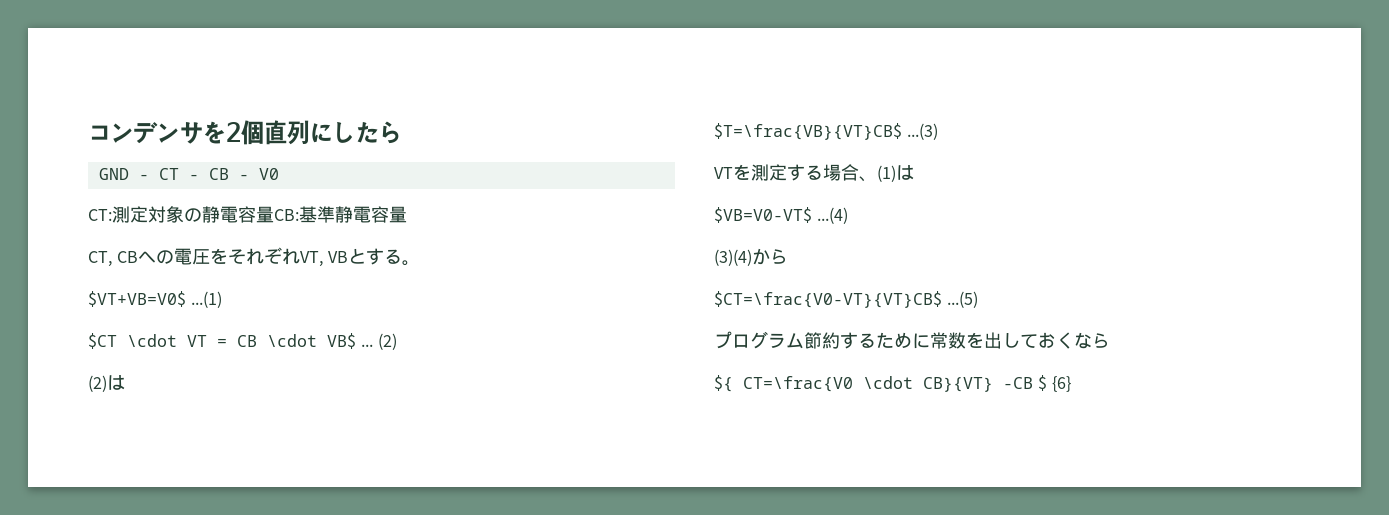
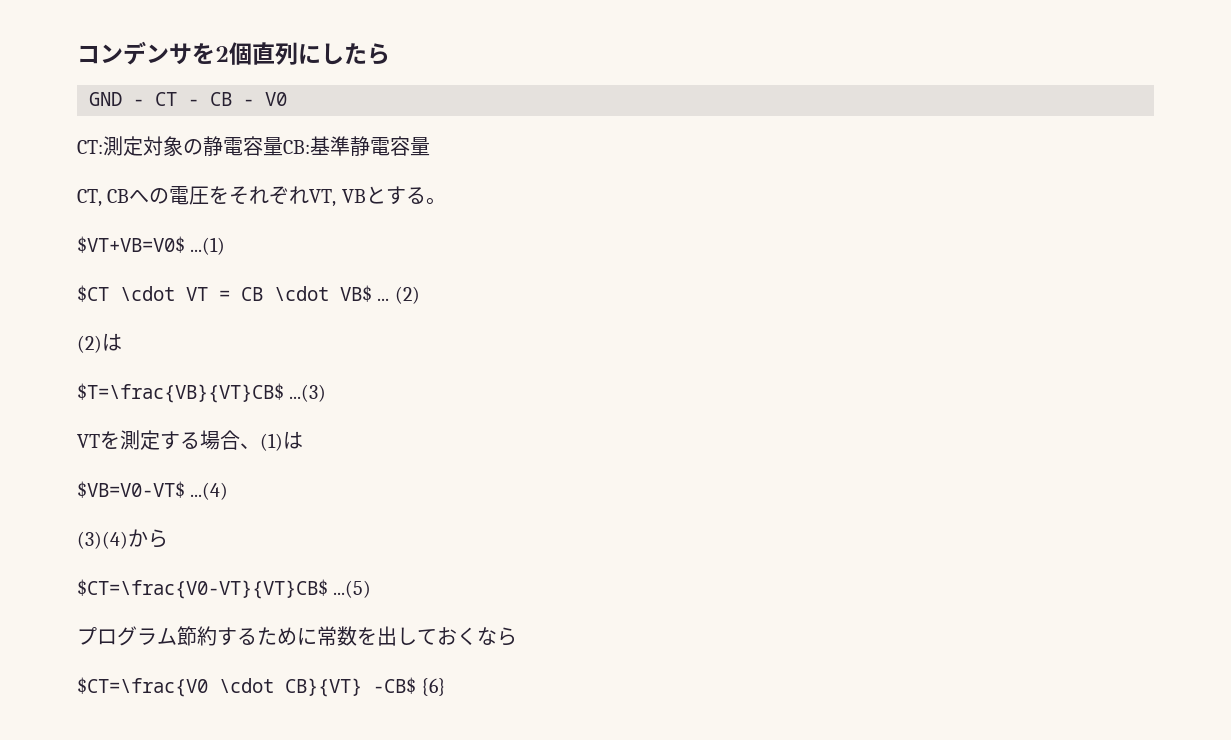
[714,375,1047,392] ${ CT=\frac{V0 \cdot CB}{VT} -CB $ -> [77,677,416,697] $CT=\frac{V0 \cdot CB}{VT} -CB$

